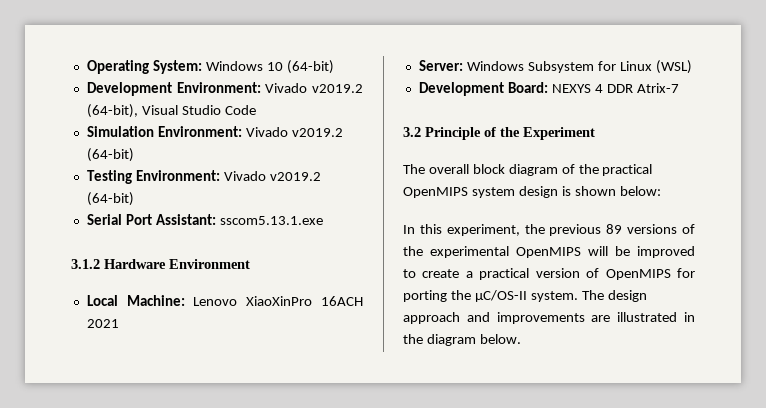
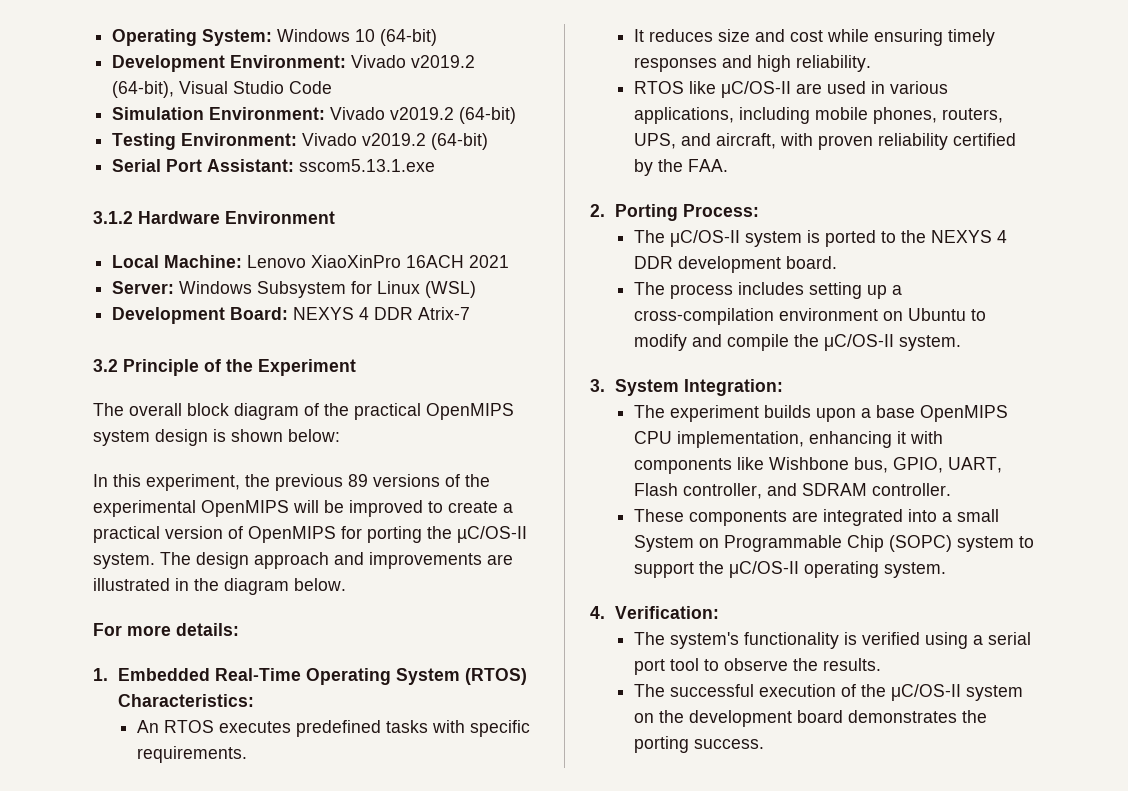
(521, 339) none -> [93,623,239,636] [93,668,527,685] [117,694,254,707] [136,720,530,737] [136,746,247,763] [633,29,995,46] [633,55,871,72] [633,81,948,98] [633,107,1003,124] [633,133,1016,150] [633,159,728,176] [590,204,759,221] [633,230,1007,247] [633,256,837,273] [633,282,902,299] [633,308,986,325] [633,334,961,351] [590,379,783,396] [633,405,1008,422] [633,431,943,448] [633,457,1002,474] [633,483,951,499] [633,509,999,526] [633,535,1034,552] [633,561,946,578] [590,606,719,619] [633,632,1031,649] [633,658,881,675] [633,684,1023,701] [633,710,987,727] [633,736,764,753] // For more details: // 1. Embedded Real-Time Operating System (RTOS) Characteristics: // An RTOS executes predefined tasks with specific requirements. // It reduces size and cost while ensuring timely responses and high reliability. // RTOS like μC/OS-II are used in various applications, including mobile phones, routers, UPS, and aircraft, with proven reliability certified by the FAA. // 2. Porting Process: // The μC/OS-II system is ported to the NEXYS 4 DDR development board. // The process includes setting up a cross-compilation environment on Ubuntu to modify and compile the μC/OS-II system. // 3. System Integration: // The experiment builds upon a base OpenMIPS CPU implementation, enhancing it with components like Wishbone bus, GPIO, UART, Flash controller, and SDRAM controller. // These components are integrated into a small System on Programmable Chip (SOPC) system to support the μC/OS-II operating system. // 4. Verification: // The system's functionality is verified using a serial port tool to observe the results. // The successful execution of the μC/OS-II system on the development board demonstrates the porting success.

